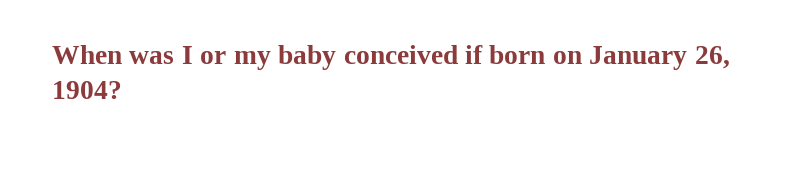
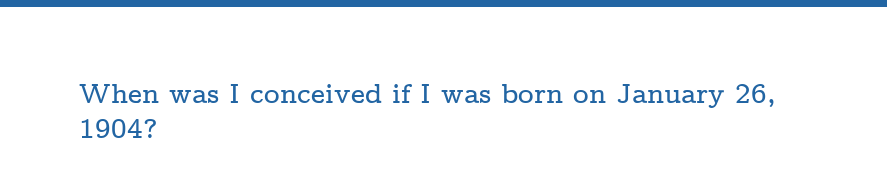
[200,45,483,70] or my baby conceived if -> [250,84,491,103] conceived if I was

